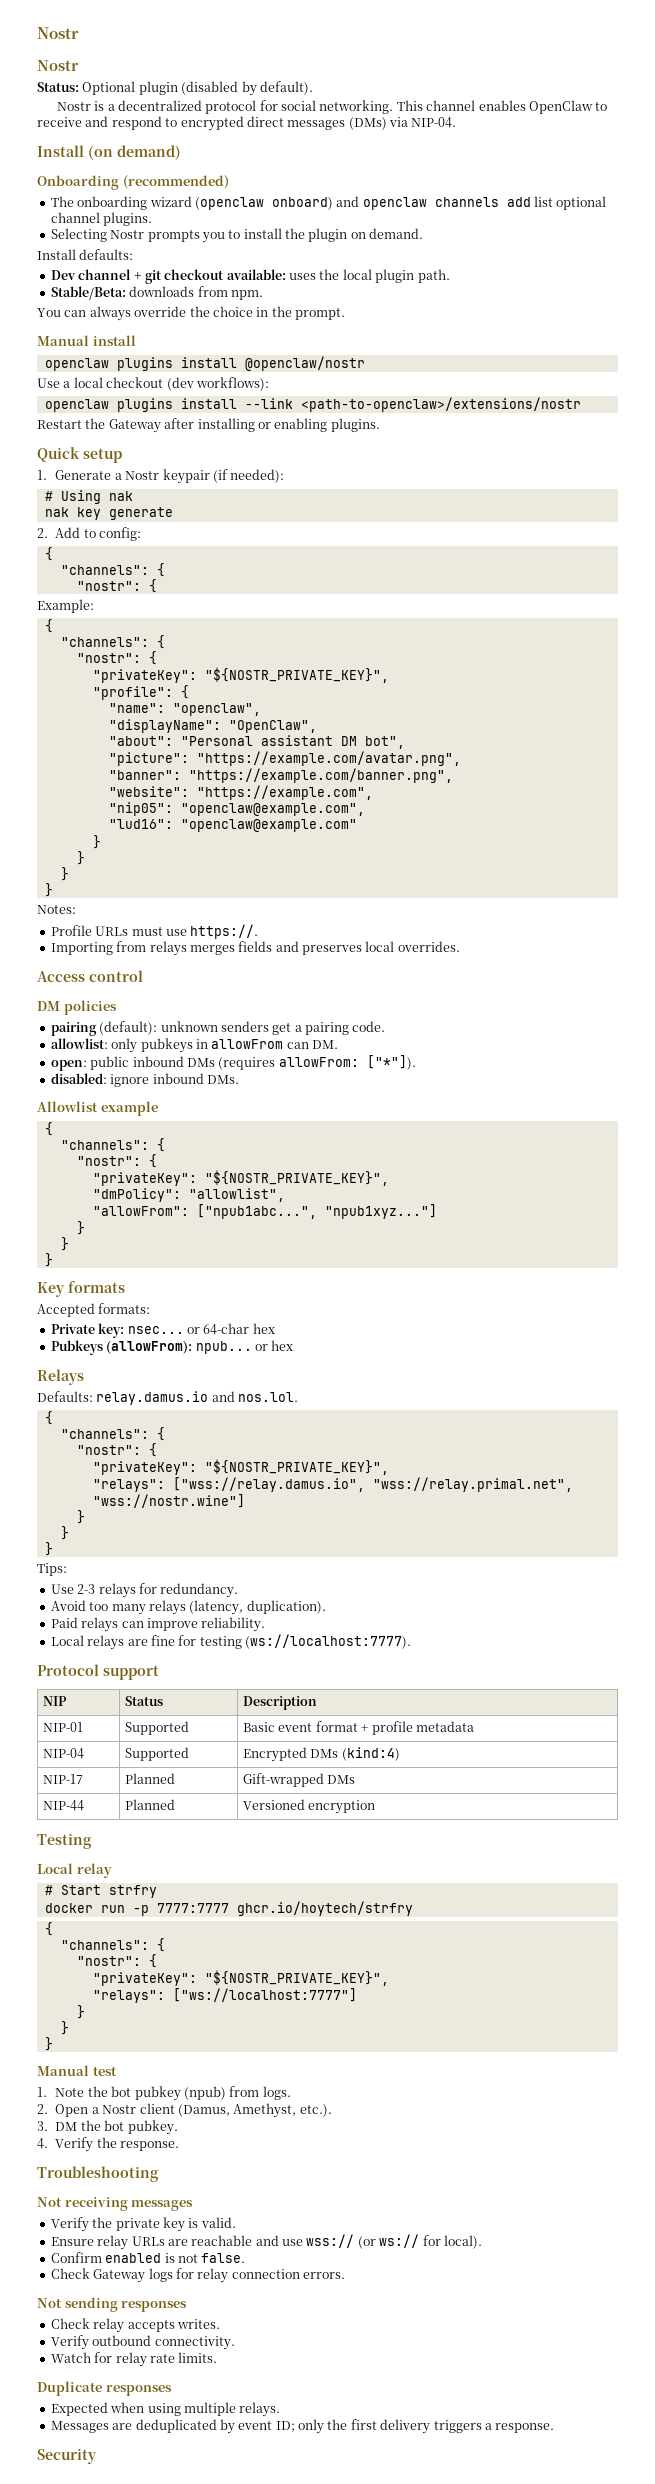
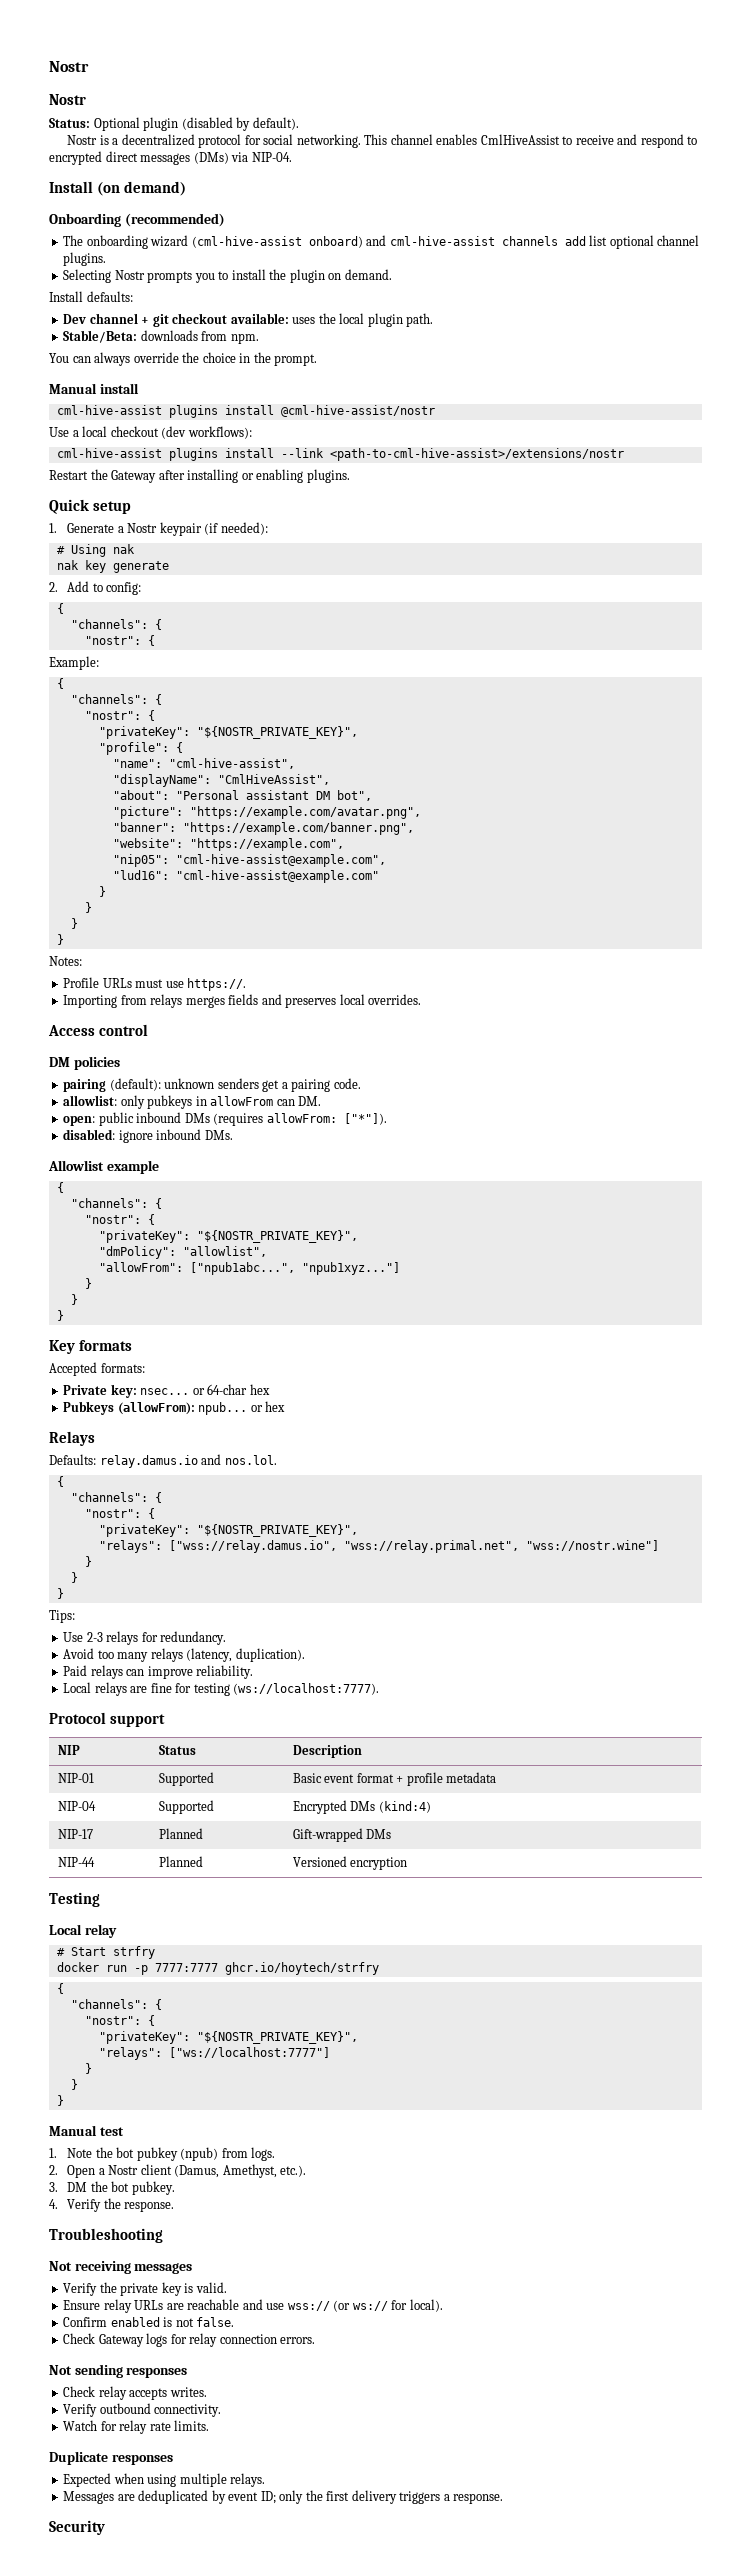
[528,100,593,114] OpenClaw -> [480,134,560,145] CmlHiveAssist
[194,197,264,210] (openclaw -> [191,236,302,248] (cml-hive-assist
[362,197,427,210] openclaw -> [389,236,495,246] cml-hive-assist
[44,356,365,371] openclaw plugins install @openclaw/nostr -> [56,405,435,418] cml-hive-assist plugins install @cml-hive-assist/nostr
[44,399,109,412] openclaw -> [56,448,162,458] cml-hive-assist
[300,397,581,412] <path-to-openclaw>/extensions/nostr -> [329,448,624,461] <path-to-cml-hive-assist>/extensions/nostr
[172,703,261,716] "openclaw", -> [168,758,295,769] "cml-hive-assist",
[228,720,317,733] "OpenClaw", -> [217,774,330,785] "CmlHiveAssist",
[180,803,365,816] "openclaw@example.com", -> [175,854,386,867] "cml-hive-assist@example.com",
[180,819,357,832] "openclaw@example.com" -> [175,870,379,883] "cml-hive-assist@example.com"

